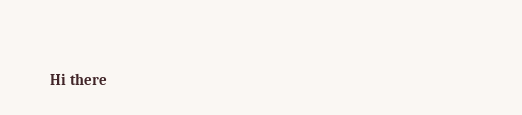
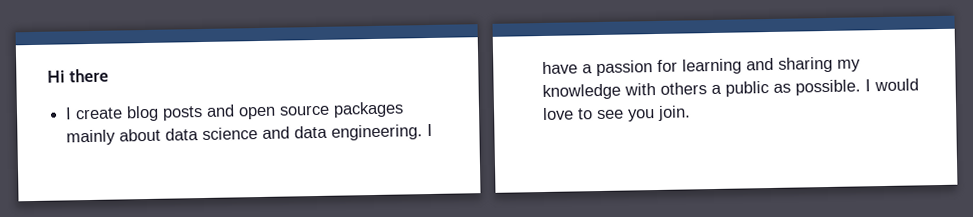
(108, 79) none -> [65,101,405,122] [66,123,434,146] [542,56,862,77] [542,78,920,101] [543,105,692,122] // I create blog posts and open source packages mainly about data science and data engineering. I have a passion for learning and sharing my knowledge with others a public as possible. I would love to see you join.

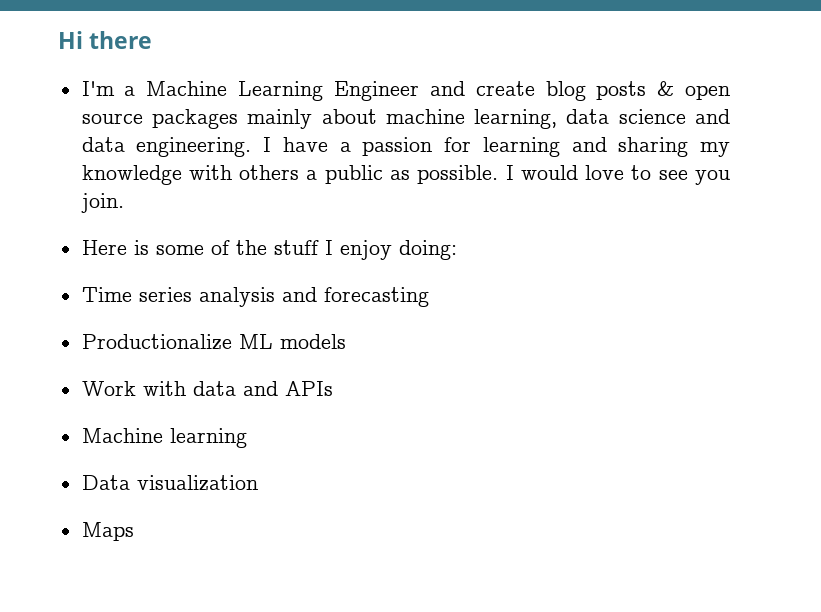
[65,107,73,120] I -> [81,81,465,101] I'm a Machine Learning Engineer and
[206,104,236,117] and -> [657,81,675,96] &
(162, 135) none -> [385,109,558,129] machine learning,
(692, 113) none -> [81,240,457,260] [81,287,429,307] [81,334,346,350] [81,381,333,396] [81,428,247,448] [81,475,258,491] [81,522,134,541] // Here is some of the stuff I enjoy doing: // Time series analysis and forecasting // Productionalize ML models // Work with data and APIs // Machine learning // Data visualization // Maps

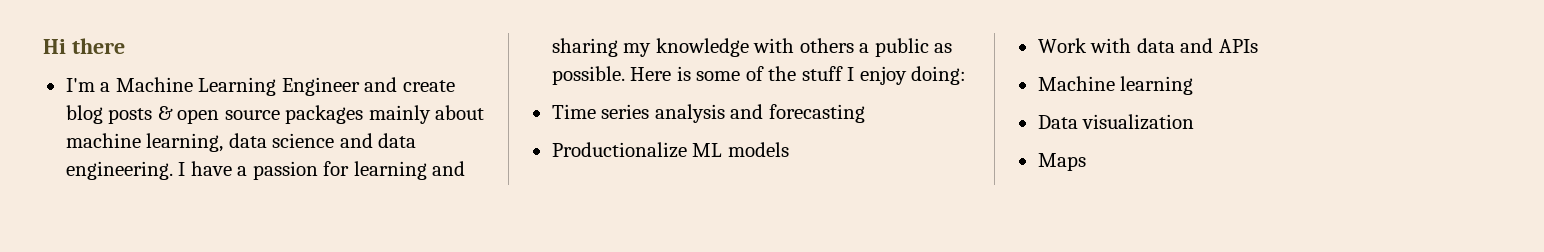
[505,165,731,185] [80,193,124,213] I would love to see you join. // -> (625, 75) none

